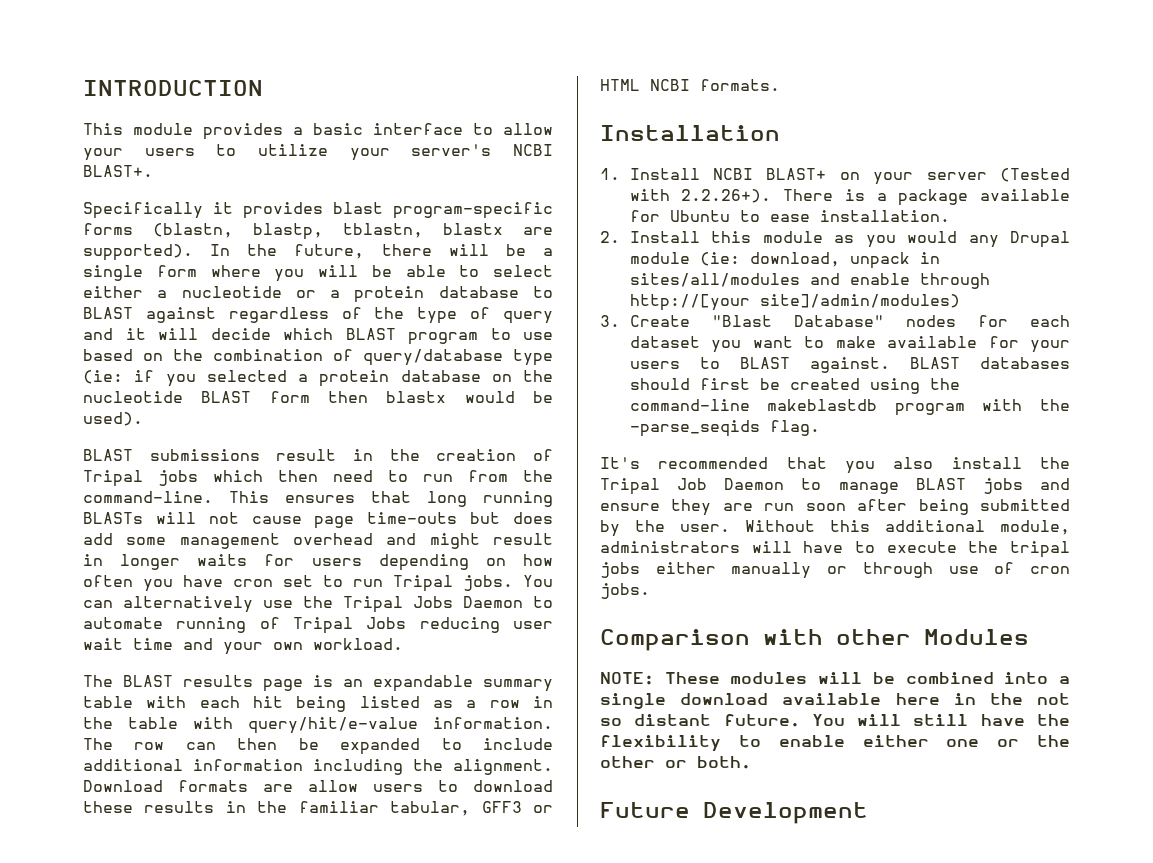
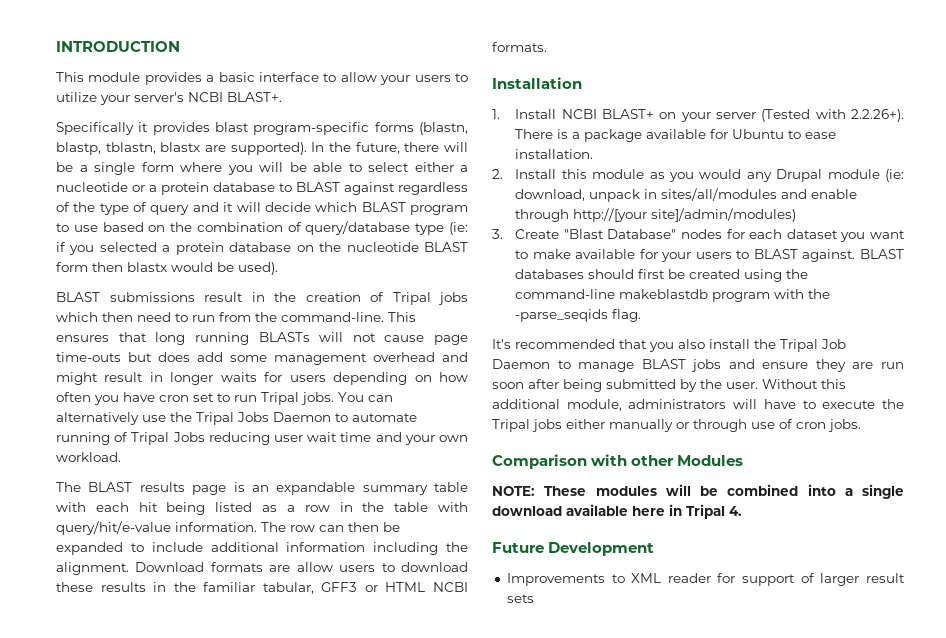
[1010,541,1070,558] tripal -> [492,419,530,432] Tripal
[989,693,1070,705] [600,714,1070,727] [600,735,1070,752] [600,756,751,769] [600,802,868,824] the not so distant future. You will still have the flexibility to enable either one or the other or both. // Future Development -> [686,504,742,519] [492,542,655,556] [506,573,905,586] [506,594,534,603] Tripal 4. // Future Development // Improvements to XML reader for support of larger result sets

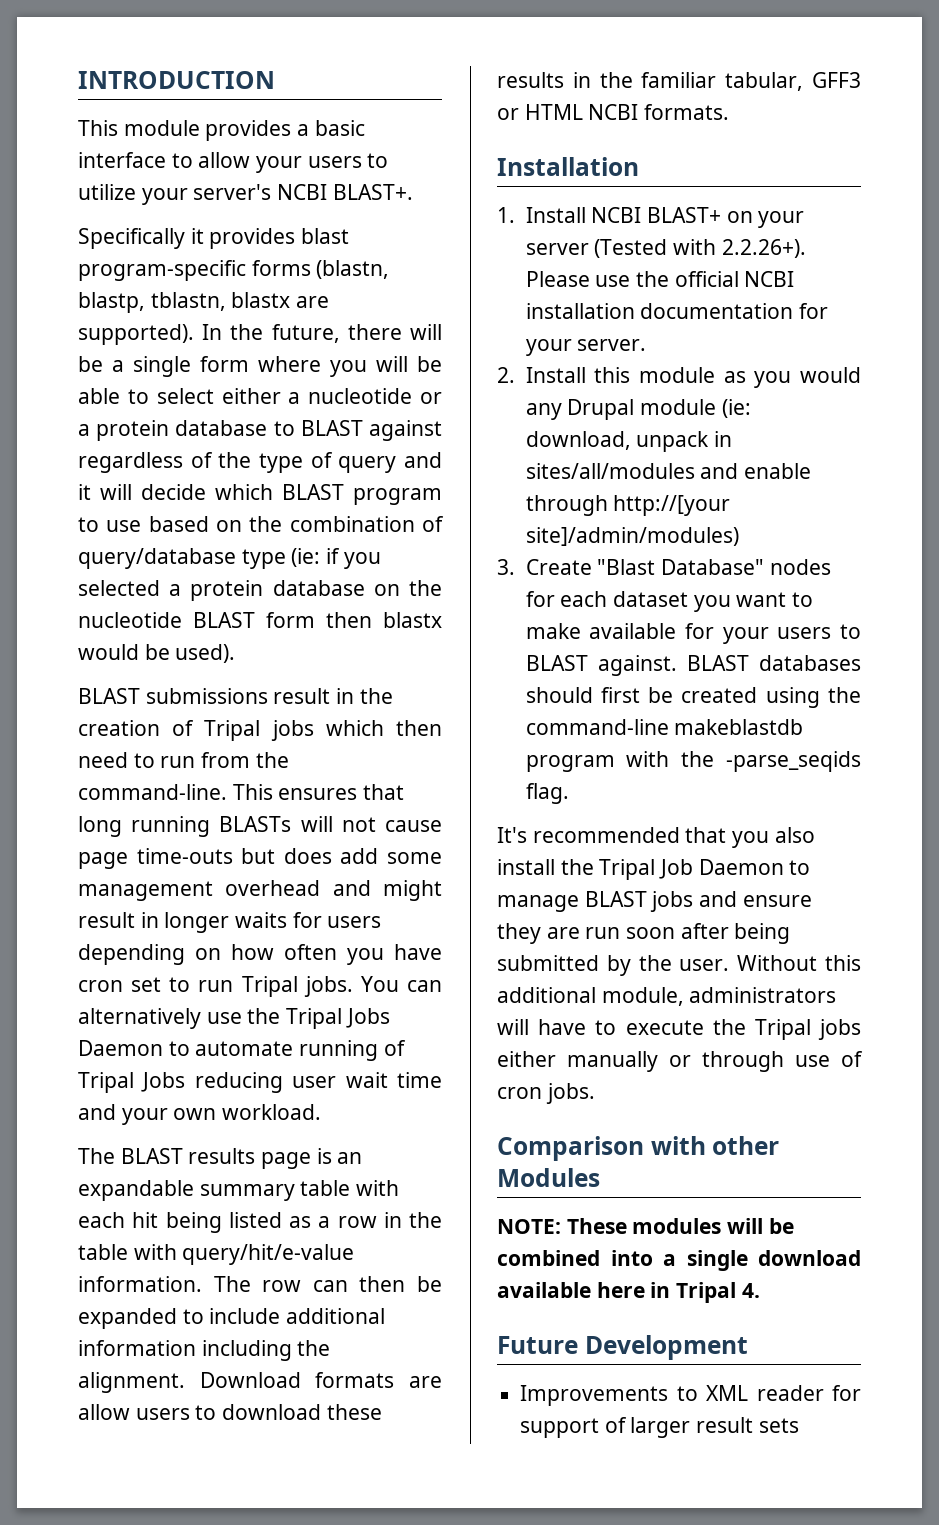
[515,129,837,142] [515,149,594,159] There is a package available for Ubuntu to ease installation. -> [525,271,795,287] [525,303,828,319] [525,339,647,356] Please use the official NCBI installation documentation for your server.

